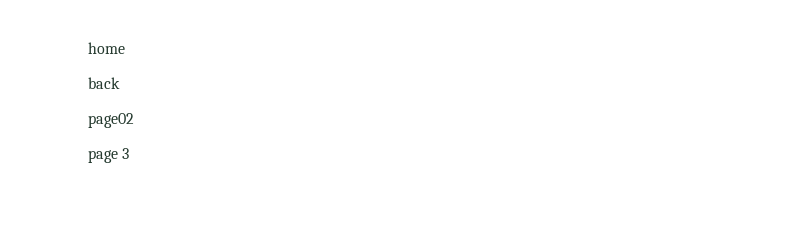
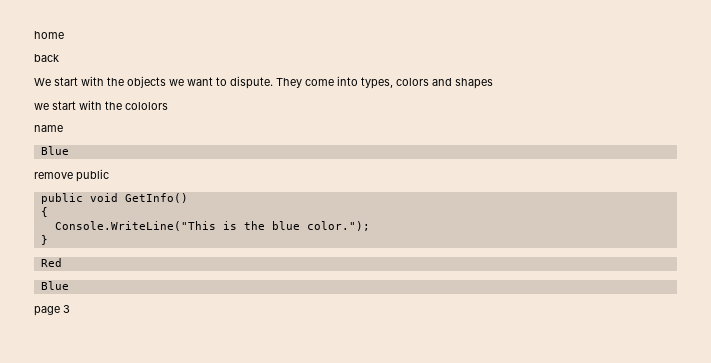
[88,113,134,128] page02 -> [34,76,493,89] [34,100,168,110] [34,125,63,132] [40,146,69,155] [34,169,109,182] [40,193,188,204] [40,207,48,217] [54,221,370,231] [40,235,48,245] [40,258,62,267] [40,281,69,290] We start with the objects we want to dispute. They come into types, colors and shapes // we start with the cololors // name // Blue // remove public // public void GetInfo() // { // Console.WriteLine("This is the blue color."); // } // Red // Blue

